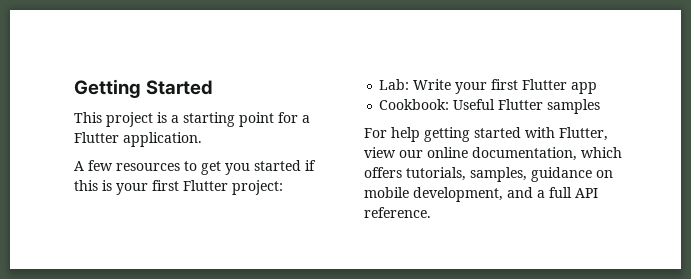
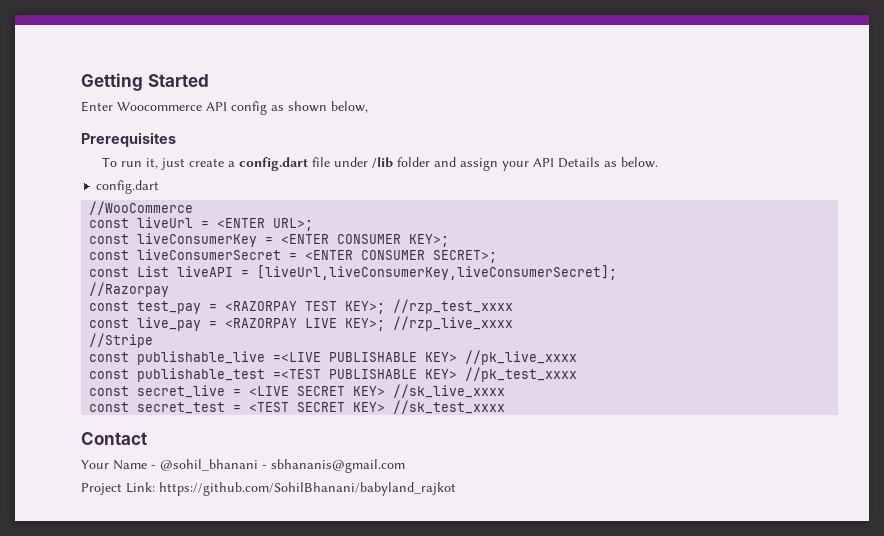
[74,112,310,127] [74,132,202,147] [74,160,316,175] [74,180,283,195] [379,79,598,94] [379,99,601,114] [364,127,608,142] [364,147,622,161] [364,167,613,182] [364,187,598,202] [364,207,431,218] This project is a starting point for a Flutter application. // A few resources to get you started if this is your first Flutter project: // Lab: Write your first Flutter app // Cookbook: Useful Flutter samples // For help getting started with Flutter, view our online documentation, which offers tutorials, samples, guidance on mobile development, and a full API reference. -> [81,101,368,115] [81,132,176,147] [101,157,658,171] [96,180,160,194] [89,201,194,215] [89,217,314,231] [89,233,450,247] [89,249,498,263] [89,265,618,280] [89,282,170,297] [89,299,514,314] [89,316,514,331] [89,333,154,348] [89,350,578,365] [89,367,578,382] [89,384,506,398] [89,400,506,414] [81,432,147,445] [81,459,405,473] [81,482,456,496] Enter Woocommerce API config as shown below, // Prerequisites // To run it, just create a config.dart file under /lib folder and assign your API Details as below. // config.dart // //WooCommerce // const liveUrl = <ENTER URL>; // const liveConsumerKey = <ENTER CONSUMER KEY>; // const liveConsumerSecret = <ENTER CONSUMER SECRET>; // const List liveAPI = [liveUrl,liveConsumerKey,liveConsumerSecret]; // //Razorpay // const test_pay = <RAZORPAY TEST KEY>; //rzp_test_xxxx // const live_pay = <RAZORPAY LIVE KEY>; //rzp_live_xxxx // //Stripe // const publishable_live =<LIVE PUBLISHABLE KEY> //pk_live_xxxx // const publishable_test =<TEST PUBLISHABLE KEY> //pk_test_xxxx // const secret_live = <LIVE SECRET KEY> //sk_live_xxxx // const secret_test = <TEST SECRET KEY> //sk_test_xxxx // Contact // Your Name - @sohil_bhanani - sbhananis@gmail.com // Project Link: https://github.com/SohilBhanani/babyland_rajkot

